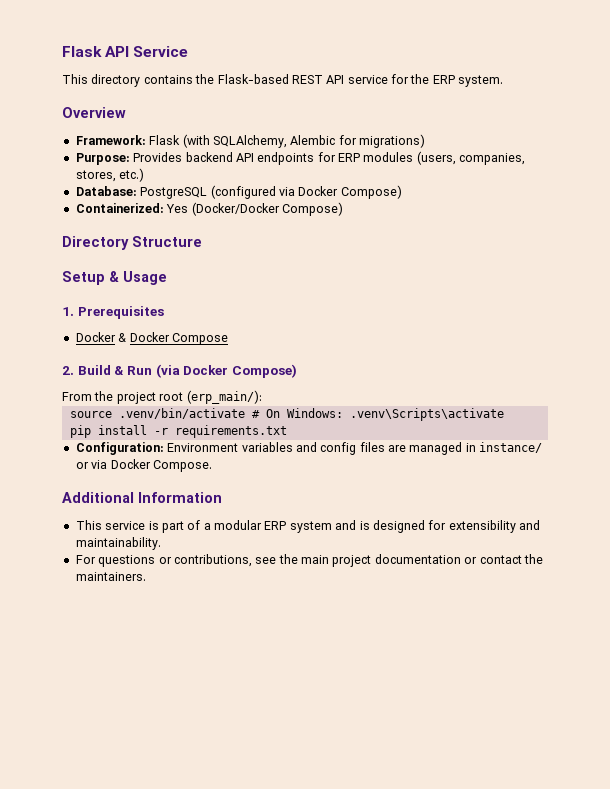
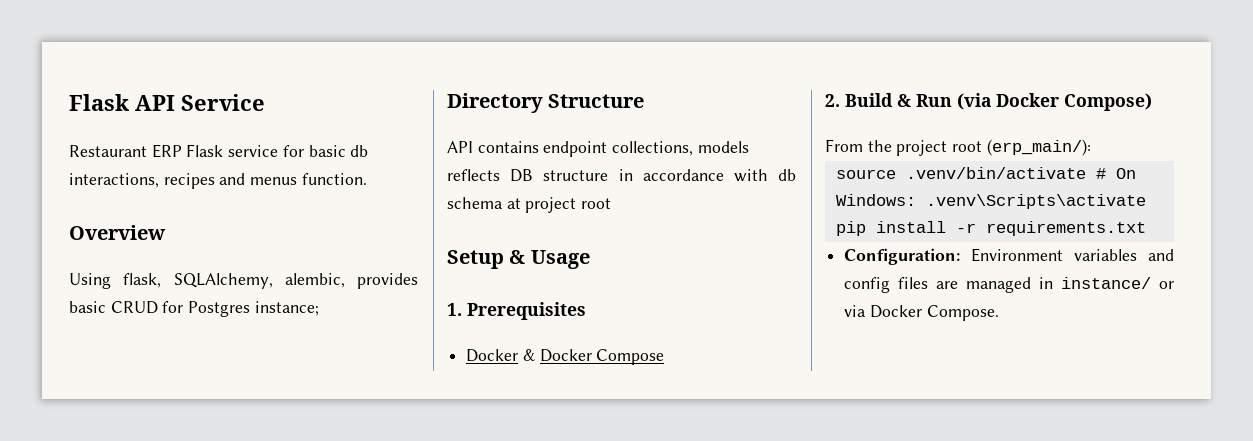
[62,74,504,87] [62,107,126,118] [75,134,425,148] [75,151,526,165] [75,168,145,182] [75,185,402,199] [75,202,343,216] [62,236,202,250] This directory contains the Flask-based REST API service for the ERP system. // Overview // Framework: Flask (with SQLAlchemy, Alembic for migrations) // Purpose: Provides backend API endpoints for ERP modules (users, companies, stores, etc.) // Database: PostgreSQL (configured via Docker Compose) // Containerized: Yes (Docker/Docker Compose) // Directory Structure -> [69,144,369,158] [69,173,367,189] [69,225,166,240] [69,273,418,289] [69,301,319,317] [447,93,645,113] [447,141,749,157] [447,169,796,182] [447,197,612,213] Restaurant ERP Flask service for basic db interactions, recipes and menus function. // Overview // Using flask, SQLAlchemy, alembic, provides basic CRUD for Postgres instance; // Directory Structure // API contains endpoint collections, models reflects DB structure in accordance with db schema at project root
[62,492,222,503] [75,520,540,533] [75,537,161,550] [75,554,543,567] [75,572,146,581] // Additional Information // This service is part of a modular ERP system and is designed for extensibility and maintainability. // For questions or contributions, see the main project documentation or contact the maintainers. -> (999, 313) none

